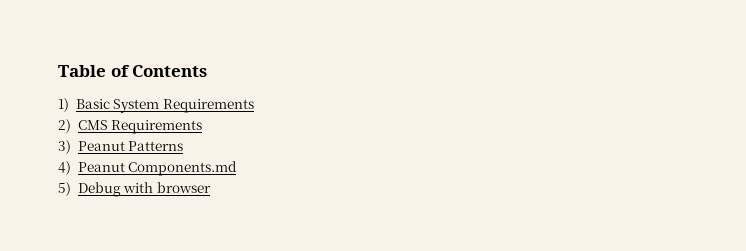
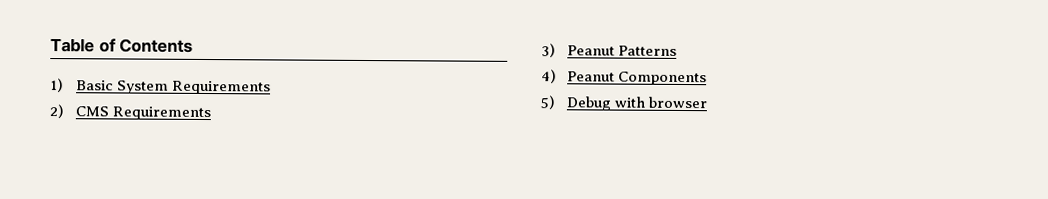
[128,161,238,176] Components.md -> [617,71,707,86] Components

